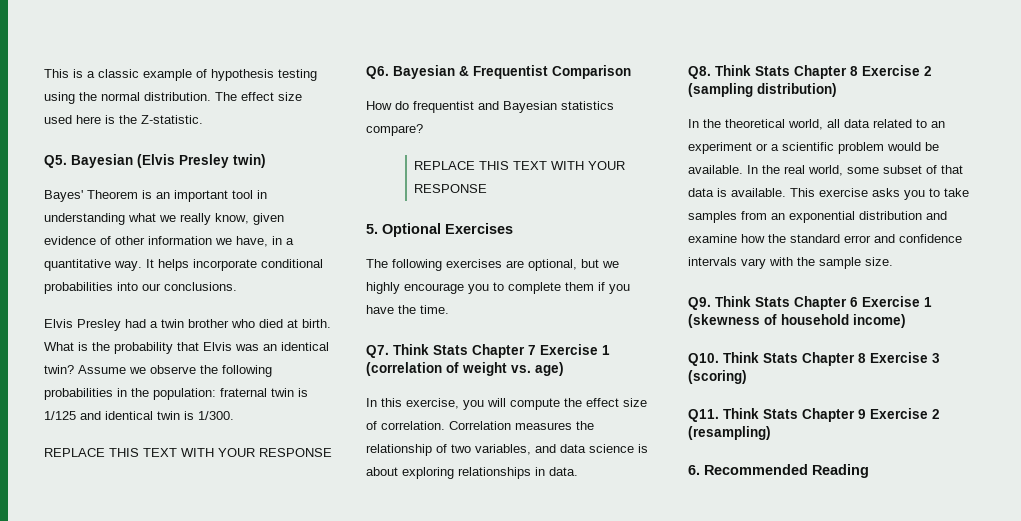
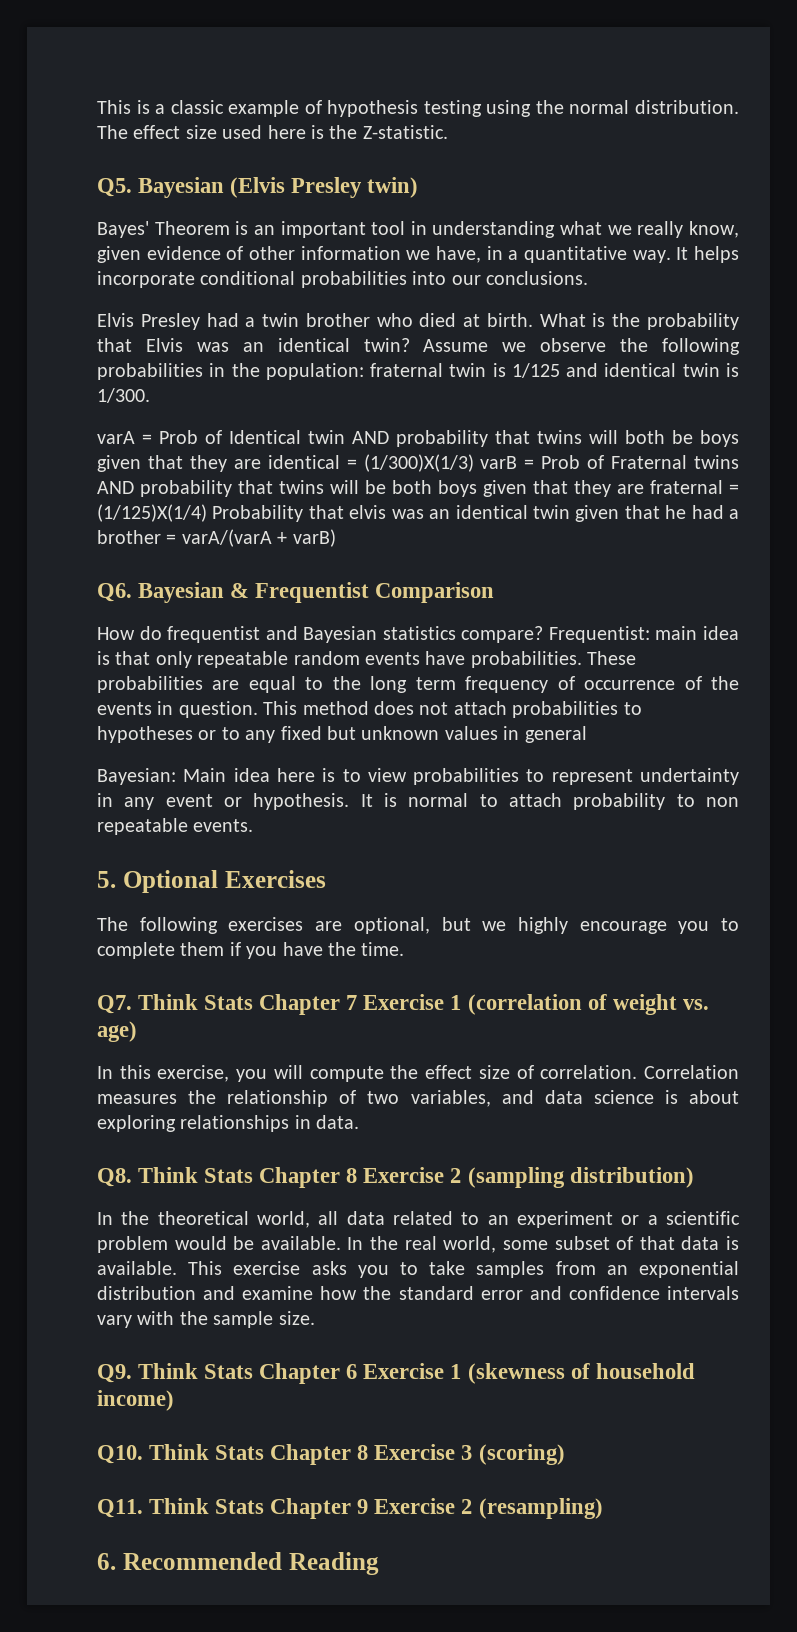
[44,448,332,457] REPLACE THIS TEXT WITH YOUR RESPONSE -> [97,430,739,447] [97,454,739,472] [97,480,739,497] [97,504,739,522] [97,529,336,547] varA = Prob of Identical twin AND probability that twins will both be boys given that they are identical = (1/300)X(1/3) varB = Prob of Fraternal twins AND probability that twins will be both boys given that they are fraternal = (1/125)X(1/4) Probability that elvis was an identical twin given that he had a brother = varA/(varA + varB)
[414,161,626,170] [414,184,488,193] // REPLACE THIS TEXT WITH YOUR RESPONSE -> [548,626,739,643] [97,651,637,668] [97,676,739,693] [97,701,642,718] [97,726,587,743] [97,768,739,785] [97,793,739,810] [97,818,254,835] Frequentist: main idea is that only repeatable random events have probabilities. These probabilities are equal to the long term frequency of occurrence of the events in question. This method does not attach probabilities to hypotheses or to any fixed but unknown values in general // Bayesian: Main idea here is to view probabilities to represent undertainty in any event or hypothesis. It is normal to attach probability to non repeatable events.

